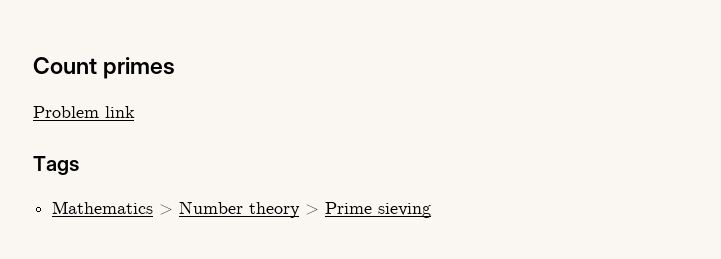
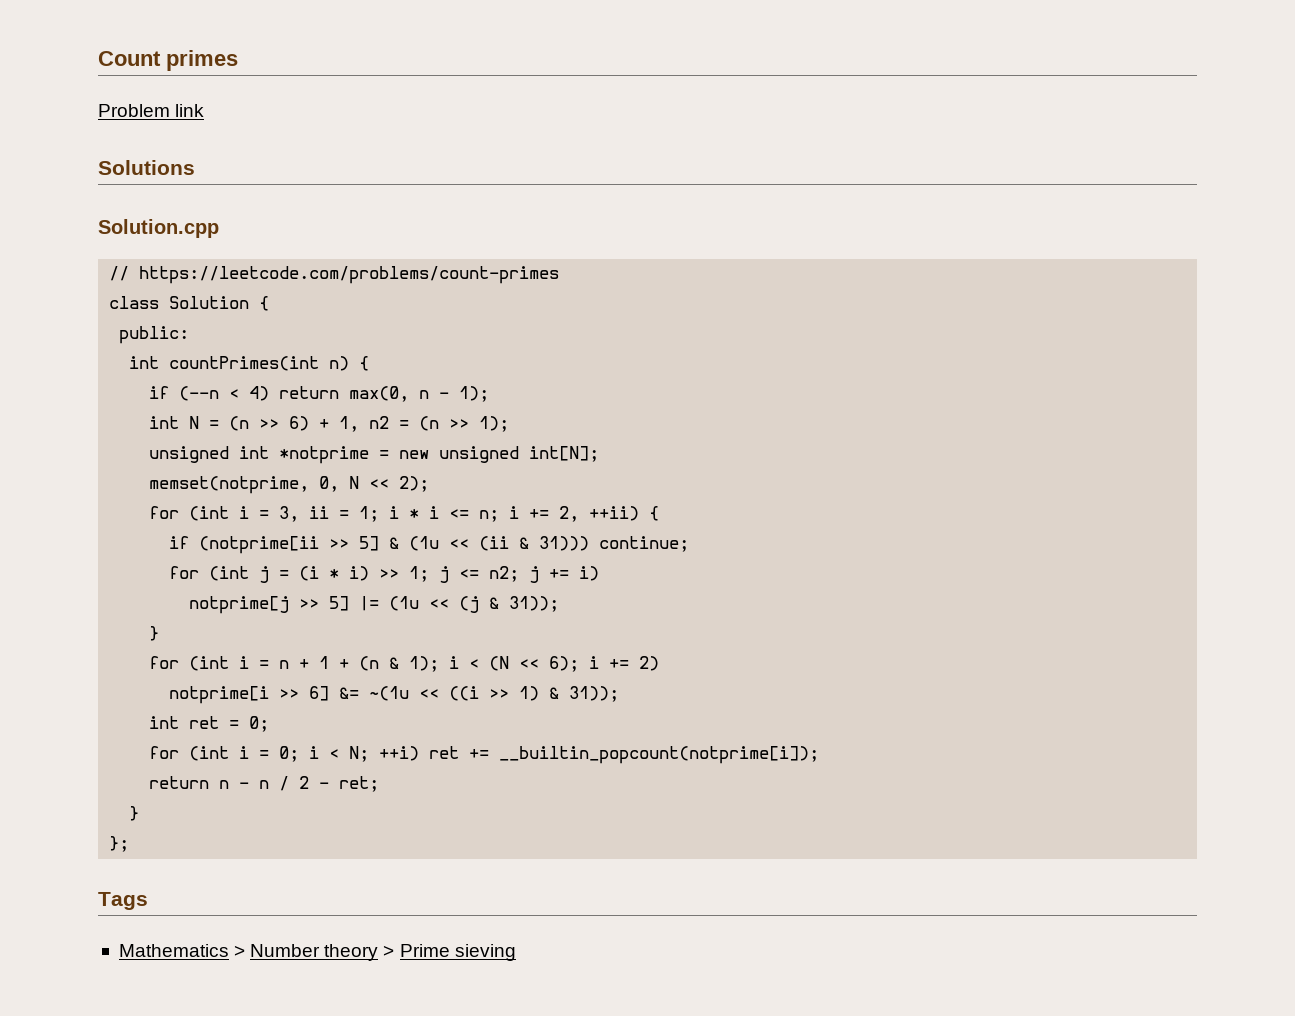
(135, 112) none -> [98,160,195,175] [98,219,219,238] [109,266,560,284] [109,296,270,311] [119,326,190,344] [129,356,370,371] [149,386,490,402] [149,416,510,432] [149,446,600,464] [149,476,430,494] [149,506,660,522] [169,536,690,554] [169,566,600,583] [189,596,560,614] [149,626,160,641] [149,656,660,672] [169,686,620,704] [149,716,270,732] [149,746,820,764] [149,776,380,792] [129,806,140,821] [109,836,130,852] // Solutions // Solution.cpp // // https://leetcode.com/problems/count-primes // class Solution { // public: // int countPrimes(int n) { // if (--n < 4) return max(0, n - 1); // int N = (n >> 6) + 1, n2 = (n >> 1); // unsigned int *notprime = new unsigned int[N]; // memset(notprime, 0, N << 2); // for (int i = 3, ii = 1; i * i <= n; i += 2, ++ii) { // if (notprime[ii >> 5] & (1u << (ii & 31))) continue; // for (int j = (i * i) >> 1; j <= n2; j += i) // notprime[j >> 5] |= (1u << (j & 31)); // } // for (int i = n + 1 + (n & 1); i < (N << 6); i += 2) // notprime[i >> 6] &= ~(1u << ((i >> 1) & 31)); // int ret = 0; // for (int i = 0; i < N; ++i) ret += __builtin_popcount(notprime[i]); // return n - n / 2 - ret; // } // };

